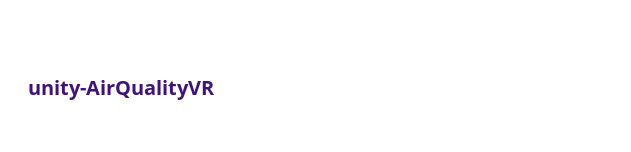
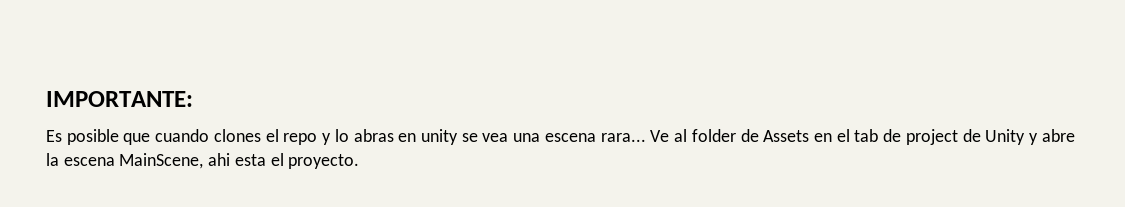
[28,80,215,100] unity-AirQualityVR -> [46,91,193,107] [46,129,1075,145] [46,153,360,169] IMPORTANTE: // Es posible que cuando clones el repo y lo abras en unity se vea una escena rara... Ve al folder de Assets en el tab de project de Unity y abre la escena MainScene, ahi esta el proyecto.

